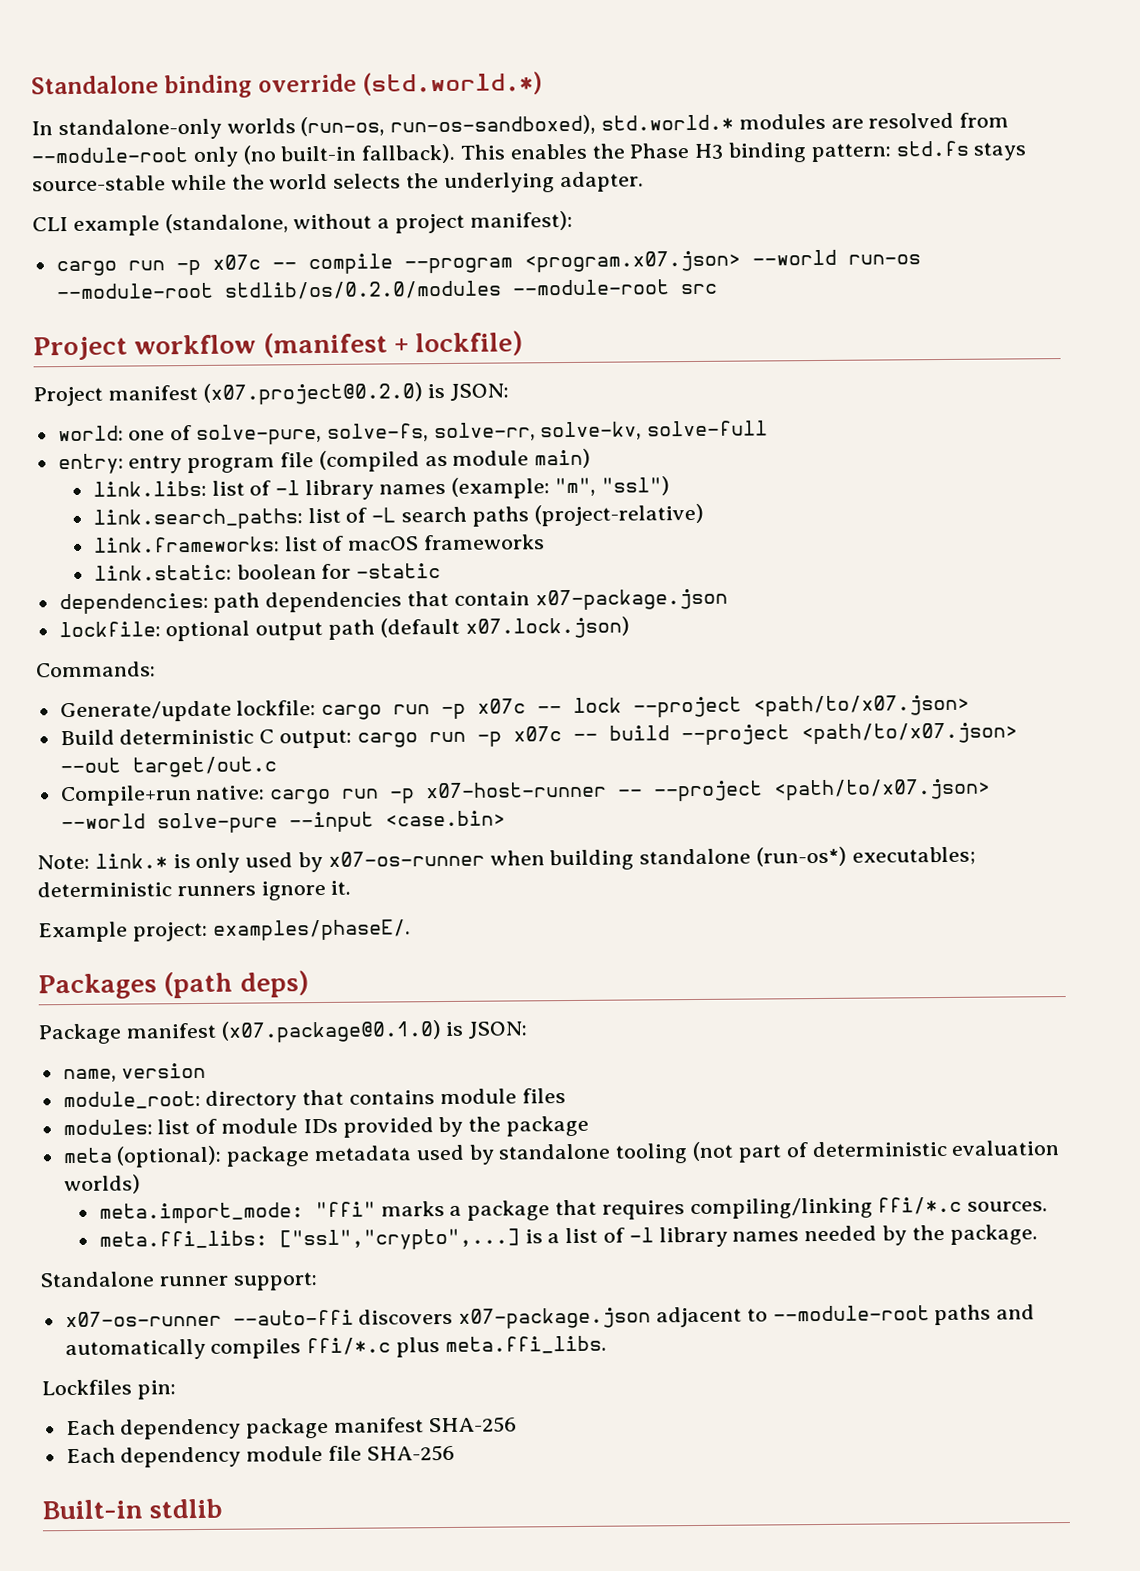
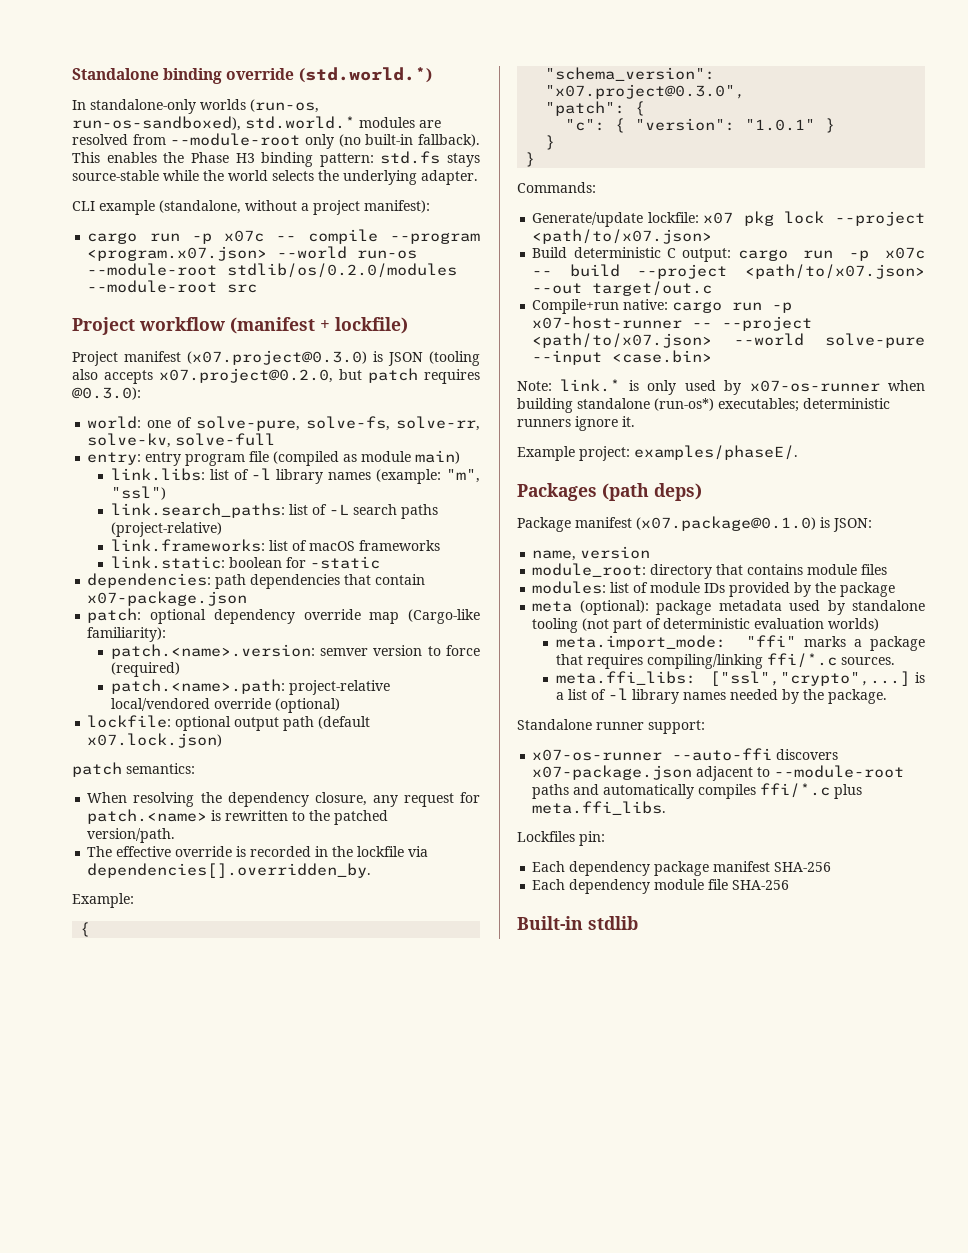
[202,382,510,405] (x07.project@0.2.0) is JSON: -> [187,350,480,366] [72,368,480,384] [72,387,141,400] (x07.project@0.3.0) is JSON (tooling also accepts x07.project@0.2.0, but patch requires @0.3.0):
(728, 599) none -> [87,608,481,624] [87,627,167,642] [110,644,480,659] [110,662,180,677] [110,679,390,695] [110,698,340,713] // patch: optional dependency override map (Cargo-like familiarity): // patch.<name>.version: semver version to force (required) // patch.<name>.path: project-relative local/vendored override (optional)
[35,661,156,678] [59,698,563,723] Commands: // Generate/update lockfile: cargo run -p x07c -- -> [72,762,195,777] [87,792,480,807] [87,809,389,825] [87,828,176,843] [87,846,429,857] [87,863,372,878] [72,893,134,908] [80,922,91,937] [545,67,716,81] [545,84,746,99] [545,101,646,116] [565,118,836,133] [545,135,556,150] [525,152,536,167] [517,182,596,193] [532,211,774,227] patch semantics: // When resolving the dependency closure, any request for patch.<name> is rewritten to the patched version/path. // The effective override is recorded in the lockfile via dependencies[].overridden_by. // Example: // { // "schema_version": "x07.project@0.3.0", // "patch": { // "c": { "version": "1.0.1" } // } // } // Commands: // Generate/update lockfile: x07 pkg

